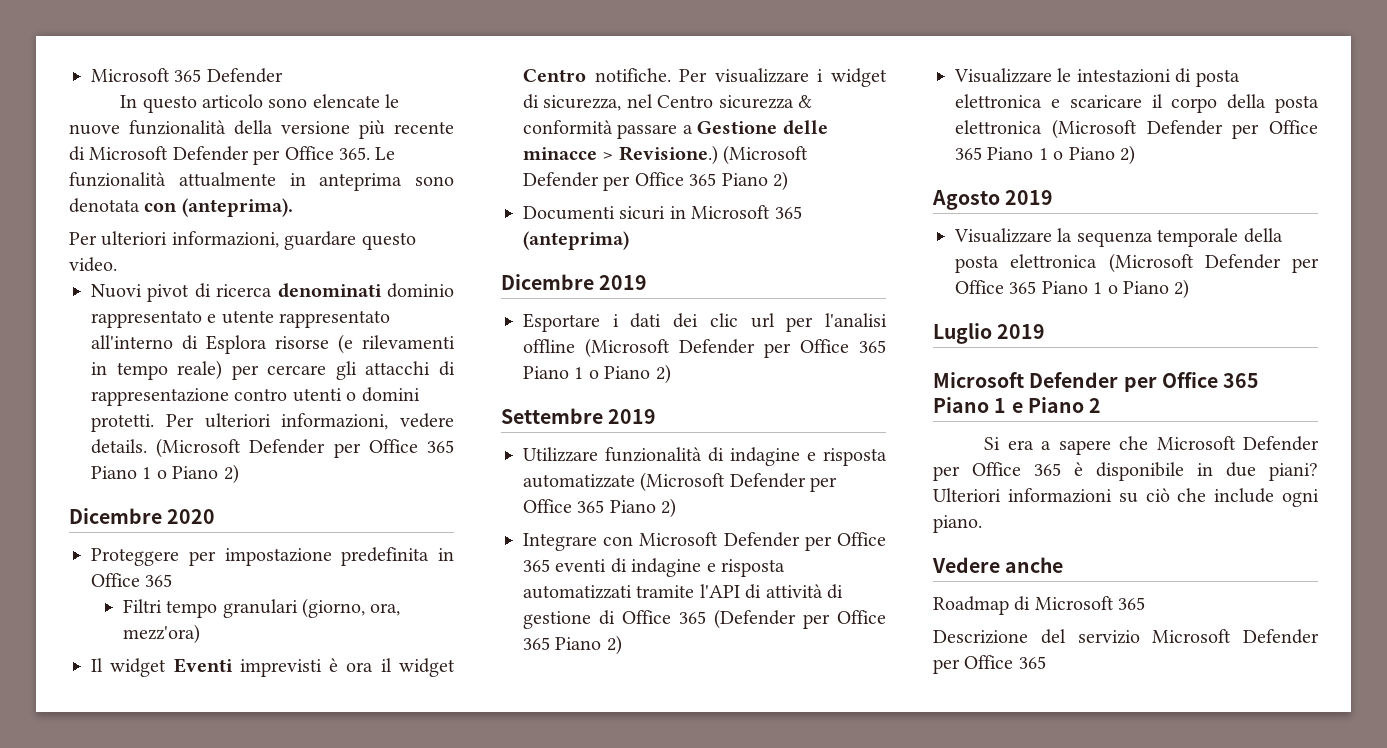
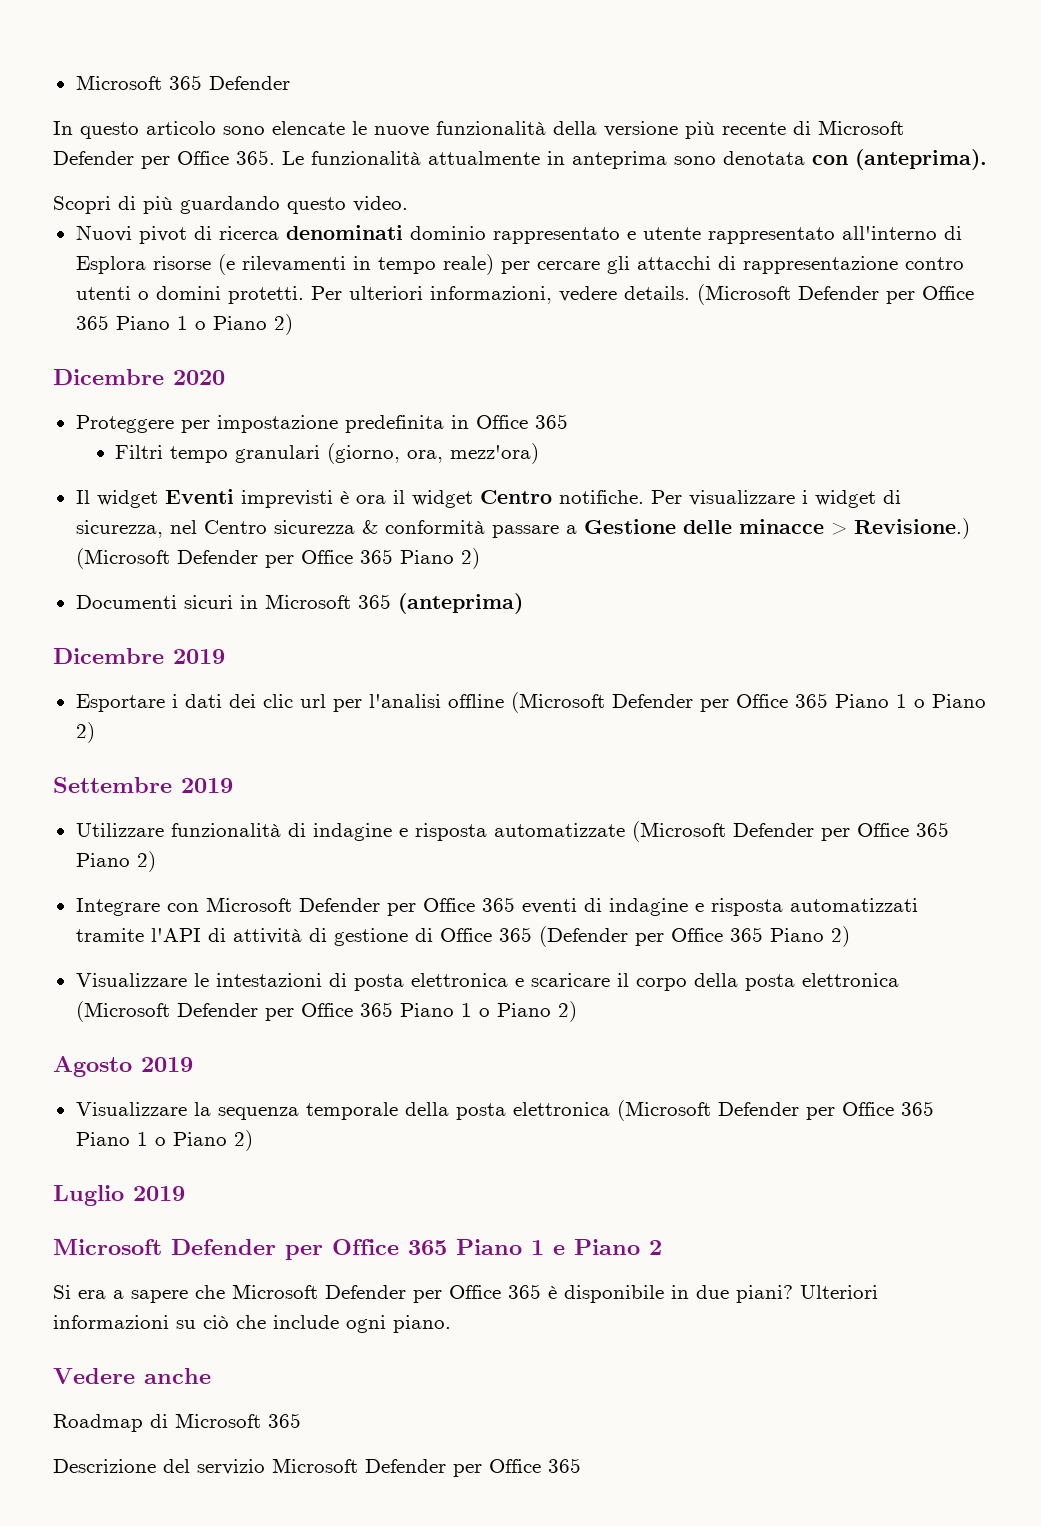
[69,231,357,250] Per ulteriori informazioni, guardare -> [53,196,280,214] Scopri di più guardando

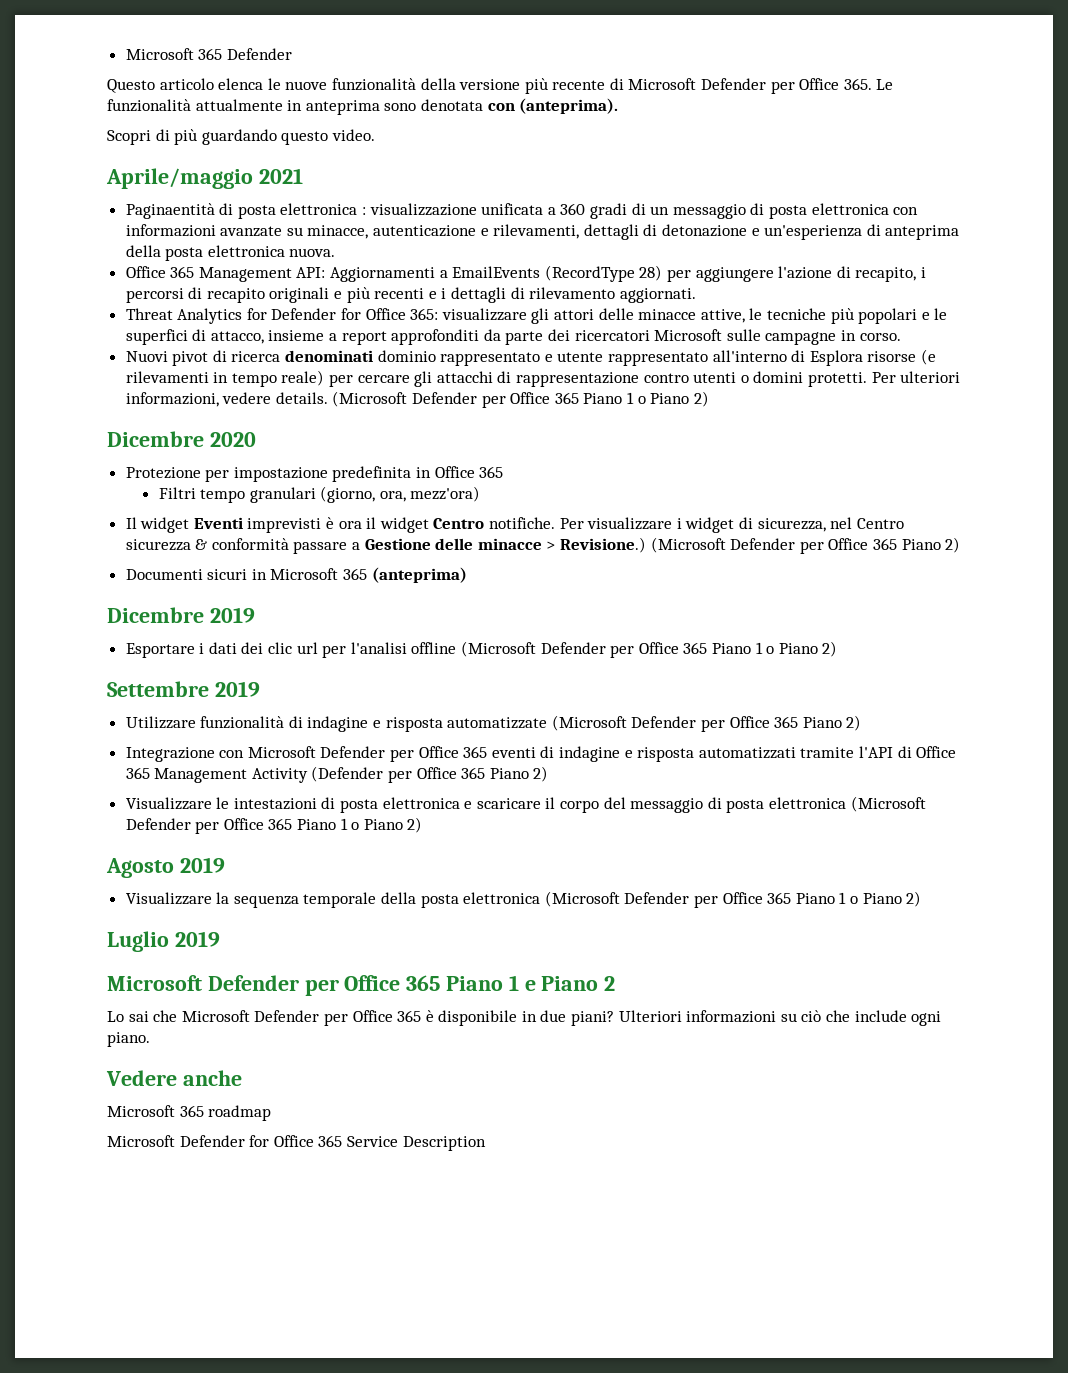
[53,121,345,139] In questo articolo sono elencate -> [107,78,264,93] Questo articolo elenca
(408, 204) none -> [106,168,303,189] [125,203,919,219] [125,224,960,240] [125,245,336,261] [125,265,926,282] [125,287,696,303] [125,308,948,324] [125,329,901,345] // Aprile/maggio 2021 // Paginaentità di posta elettronica : visualizzazione unificata a 360 gradi di un messaggio di posta elettronica con informazioni avanzate su minacce, autenticazione e rilevamenti, dettagli di detonazione e un'esperienza di anteprima della posta elettronica nuova. // Office 365 Management API: Aggiornamenti a EmailEvents (RecordType 28) per aggiungere l'azione di recapito, i percorsi di recapito originali e più recenti e i dettagli di rilevamento aggiornati. // Threat Analytics for Defender for Office 365: visualizzare gli attori delle minacce attive, le tecniche più popolari e le superfici di attacco, insieme a report approfonditi da parte dei ricercatori Microsoft sulle campagne in corso.
[75,415,174,433] Proteggere -> [125,467,201,479] Protezione
[75,898,160,916] Integrare -> [125,747,215,762] Integrazione
[232,927,532,946] attività di gestione di Office 365 -> [916,746,957,758] [125,767,308,783] Office 365 Management Activity
[693,973,738,987] della -> [603,797,722,813] del messaggio di
[53,1285,188,1303] Si era a sapere -> [107,1011,149,1022] Lo sai
[53,1413,301,1432] [53,1458,581,1477] Roadmap di Microsoft 365 // Descrizione del servizio Microsoft Defender per Office 365 -> [107,1105,272,1121] [107,1135,486,1151] Microsoft 365 roadmap // Microsoft Defender for Office 365 Service Description

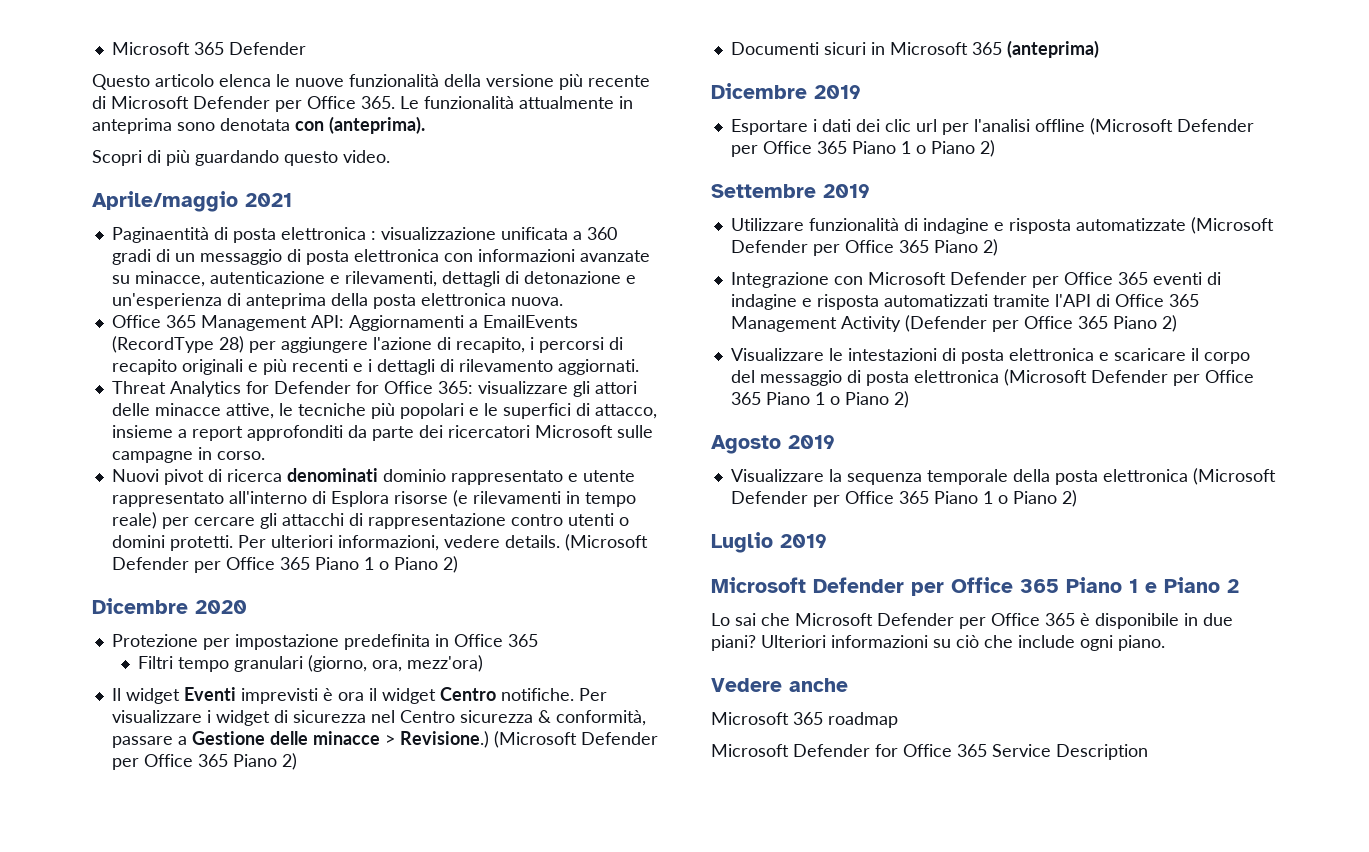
[757,518,826,532] sicurezza, -> [292,710,366,723] sicurezza
[211,538,289,550] conformità -> [555,710,646,726] conformità,

